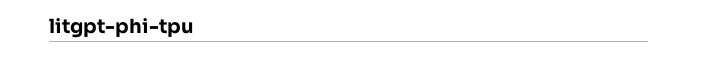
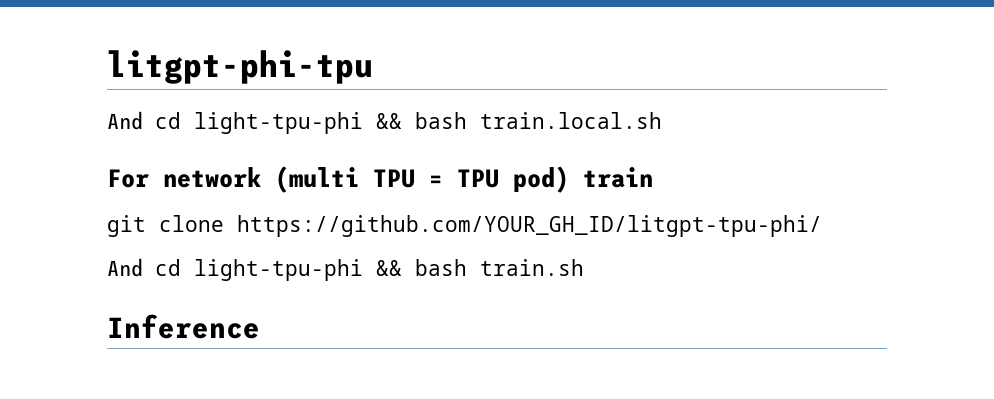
(194, 28) none -> [107,111,662,134] [107,166,653,193] [107,215,822,237] [107,258,584,281] [107,314,260,339] // And cd light-tpu-phi && bash train.local.sh // For network (multi TPU = TPU pod) train // git clone https://github.com/YOUR_GH_ID/litgpt-tpu-phi/ // And cd light-tpu-phi && bash train.sh // Inference

